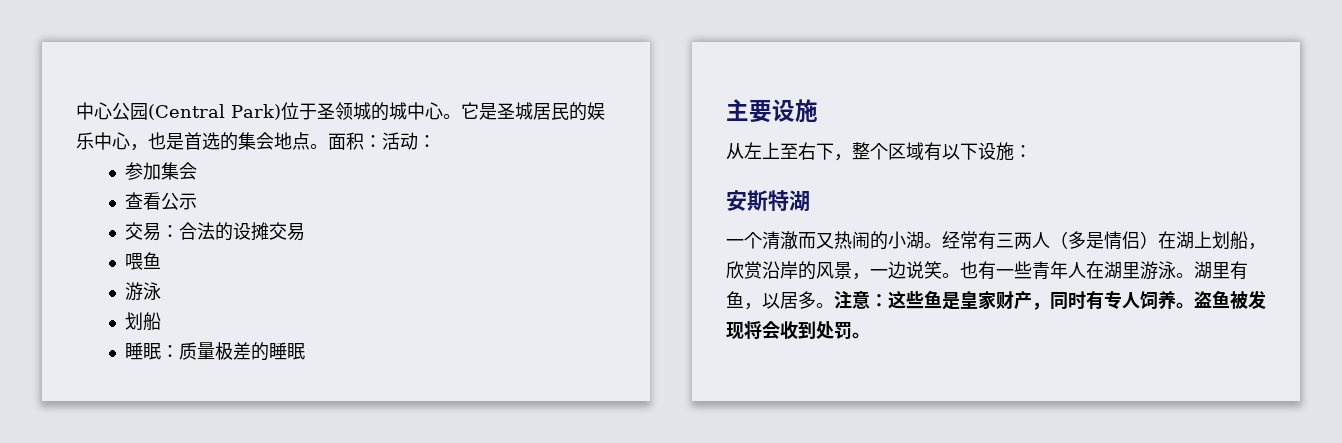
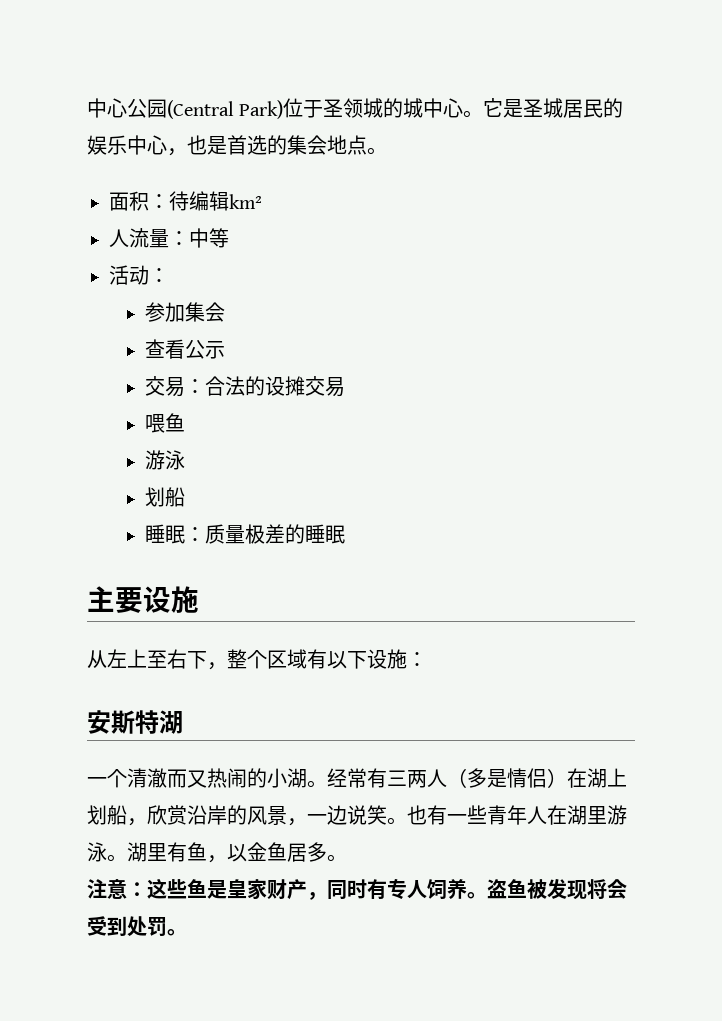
[328,132,382,150] 面积： -> [109,191,262,211] [109,228,229,248] // 面积：待编辑km² // 人流量：中等 //
(780, 301) none -> [247,842,287,861] 金鱼
(834, 305) none -> (347, 858) //
[780,321,798,339] 收 -> [87,916,107,936] 受

